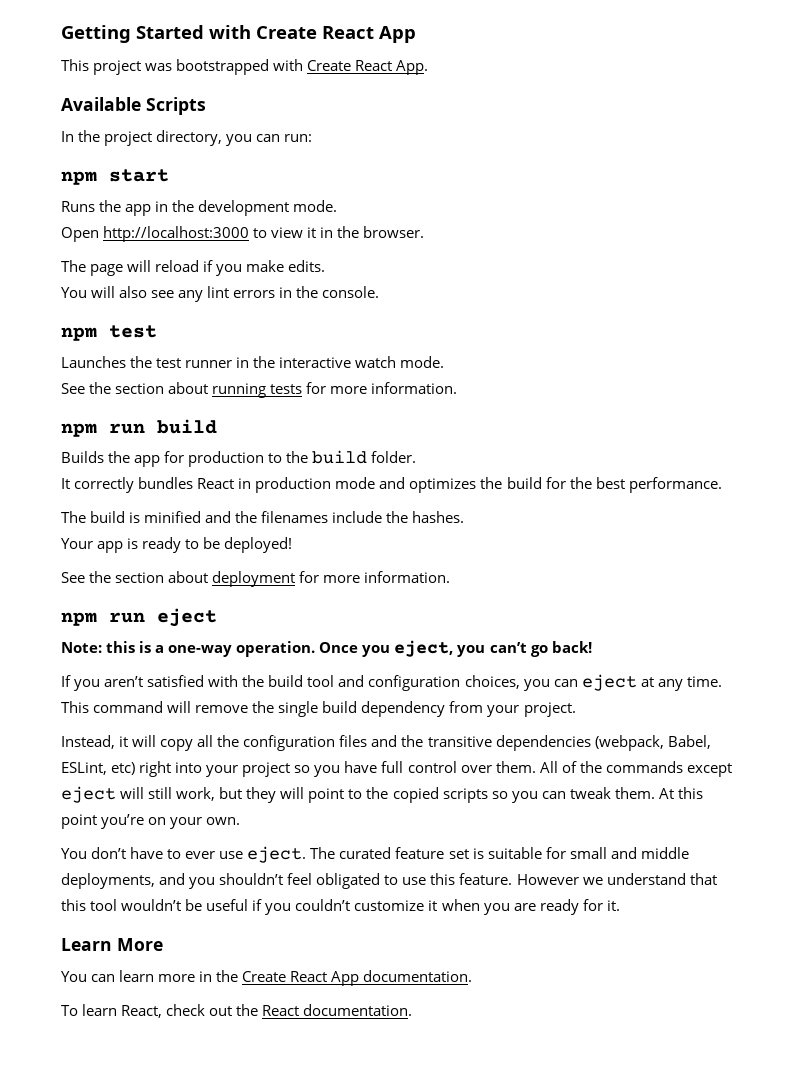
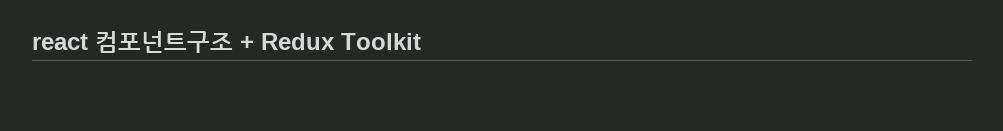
[61,25,416,43] [61,59,429,75] [61,97,206,115] [61,130,313,146] [61,169,169,185] [61,200,338,216] [61,226,425,242] [61,260,326,276] [61,286,380,302] [61,325,157,341] [61,356,445,368] [61,382,458,398] [61,419,217,437] [61,450,417,467] [61,477,722,493] [61,511,465,523] [61,537,293,553] [61,571,451,587] [61,608,217,627] [61,640,592,657] [61,674,722,691] [61,701,576,717] [61,735,711,751] [61,761,732,777] [61,786,703,803] [61,814,241,829] [61,846,689,863] [61,873,717,889] [61,899,620,915] [61,938,163,951] [61,970,473,986] [61,1004,413,1018] Getting Started with Create React App // This project was bootstrapped with Create React App. // Available Scripts // In the project directory, you can run: // npm start // Runs the app in the development mode. // Open http://localhost:3000 to view it in the browser. // The page will reload if you make edits. // You will also see any lint errors in the console. // npm test // Launches the test runner in the interactive watch mode. // See the section about running tests for more information. // npm run build // Builds the app for production to the build folder. // It correctly bundles React in production mode and optimizes the build for the best performance. // The build is minified and the filenames include the hashes. // Your app is ready to be deployed! // See the section about deployment for more information. // npm run eject // Note: this is a one-way operation. Once you eject, you can’t go back! // If you aren’t satisfied with the build tool and configuration choices, you can eject at any time. This command will remove the single build dependency from your project. // Instead, it will copy all the configuration files and the transitive dependencies (webpack, Babel, ESLint, etc) right into your project so you have full control over them. All of the commands except eject will still work, but they will point to the copied scripts so you can tweak them. At this point you’re on your own. // You don’t have to ever use eject. The curated feature set is suitable for small and middle deployments, and you shouldn’t feel obligated to use this feature. However we understand that this tool wouldn’t be useful if you couldn’t customize it when you are ready for it. // Learn More // You can learn more in the Create React App documentation. // To learn React, check out the React documentation. -> [32,31,421,53] react 컴포넌트구조 + Redux Toolkit

